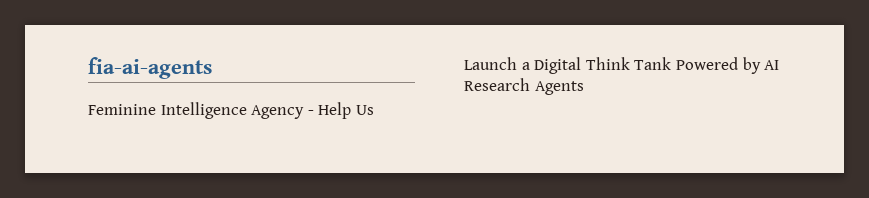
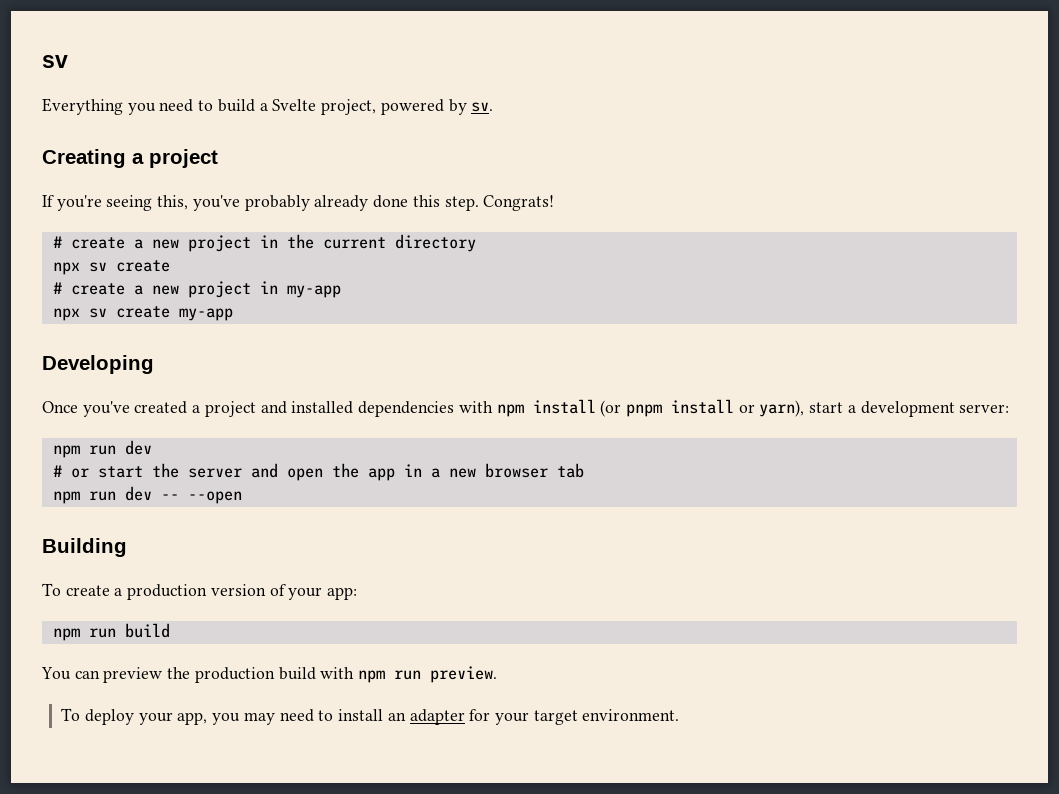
[88,57,212,79] [88,102,374,119] [464,57,780,74] [464,78,584,95] fia-ai-agents // Feminine Intelligence Agency - Help Us Launch a Digital Think Tank Powered by AI Research Agents -> [42,55,68,68] [42,98,494,115] [42,149,218,168] [42,195,555,211] [52,234,476,252] [52,260,170,275] [52,281,341,298] [52,306,233,321] [42,355,154,374] [42,399,1010,417] [52,440,152,458] [52,463,584,481] [52,486,242,504] [42,538,127,557] [42,583,358,600] [52,623,170,641] [41,666,498,683] [61,708,680,725] sv // Everything you need to build a Svelte project, powered by sv. // Creating a project // If you're seeing this, you've probably already done this step. Congrats! // # create a new project in the current directory // npx sv create // # create a new project in my-app // npx sv create my-app // Developing // Once you've created a project and installed dependencies with npm install (or pnpm install or yarn), start a development server: // npm run dev // # or start the server and open the app in a new browser tab // npm run dev -- --open // Building // To create a production version of your app: // npm run build // You can preview the production build with npm run preview. // To deploy your app, you may need to install an adapter for your target environment.

